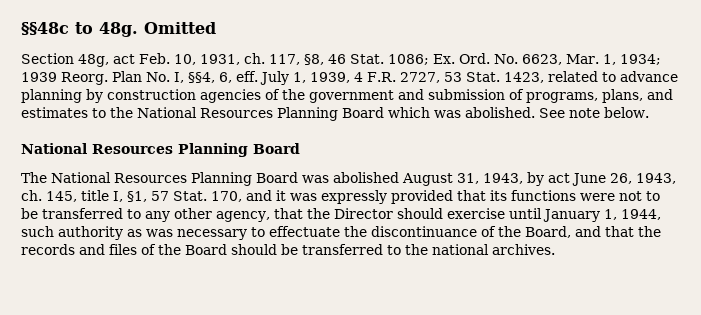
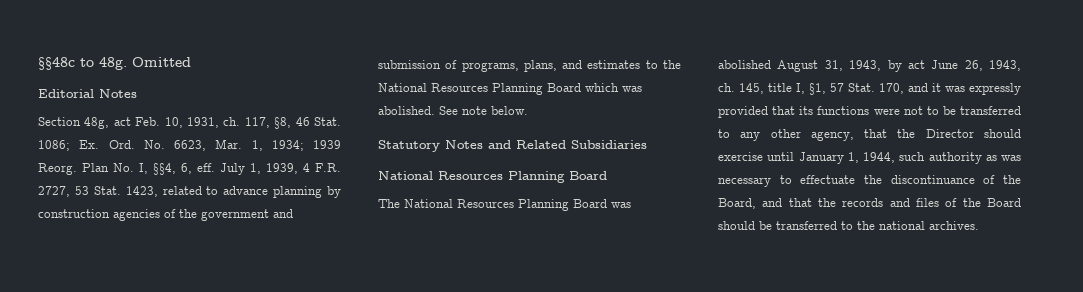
(216, 28) none -> [38,89,137,98] // Editorial Notes
(649, 112) none -> [378,140,647,152] // Statutory Notes and Related Subsidiaries

